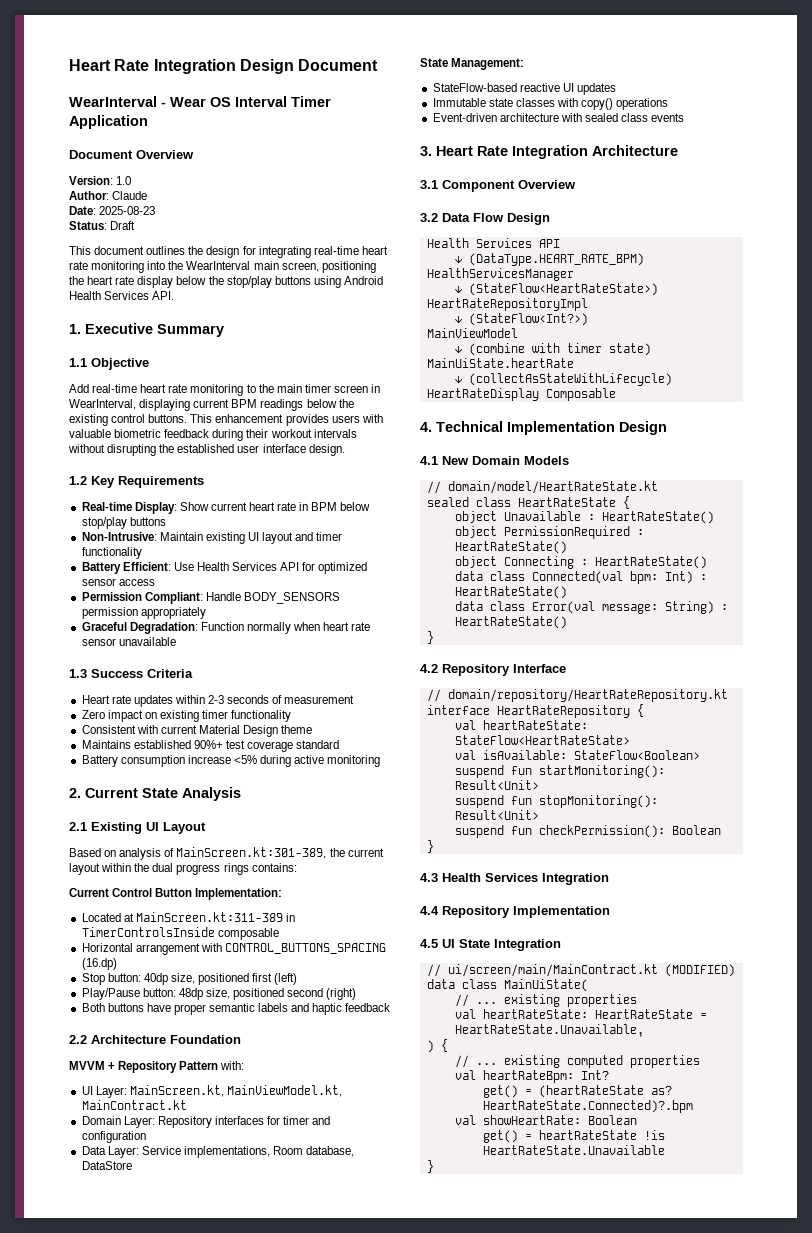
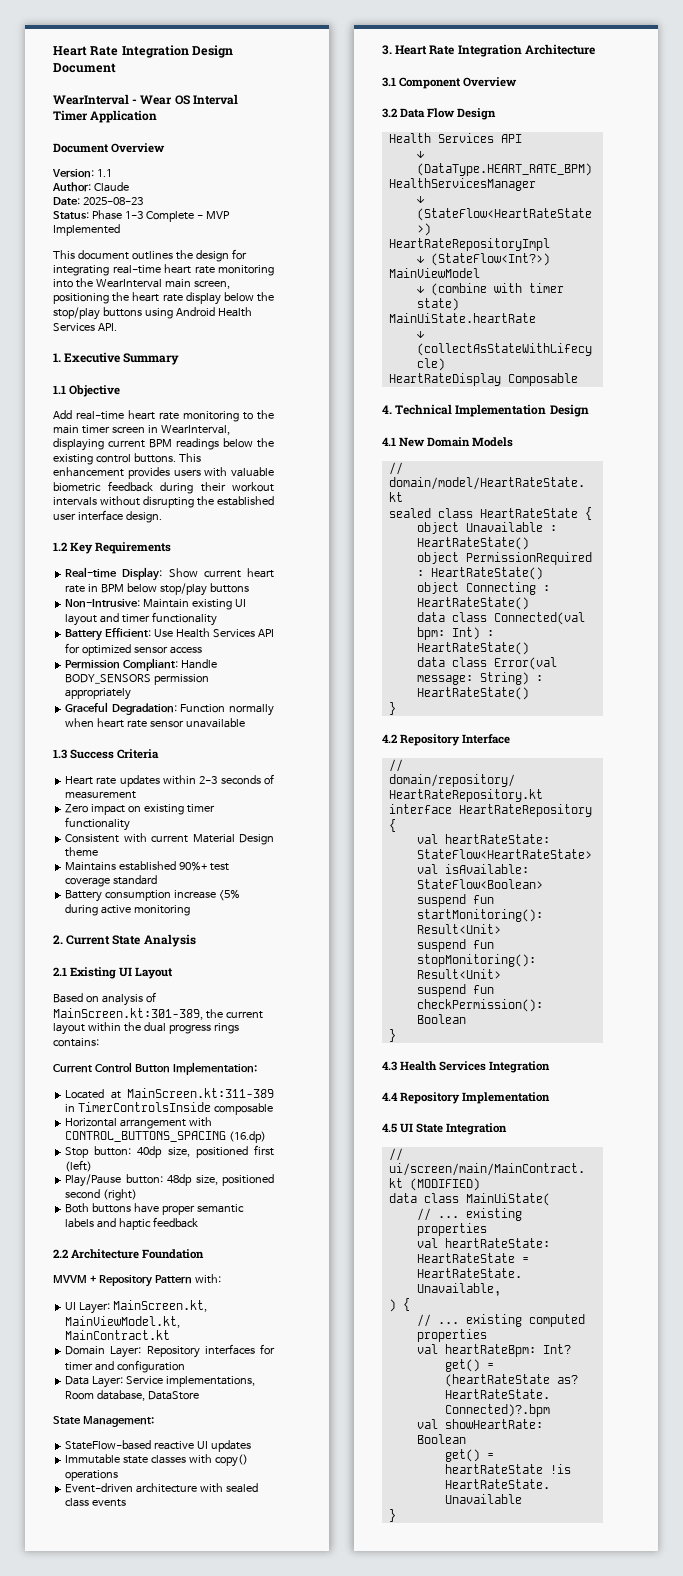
[116,176,132,185] 1.0 -> [96,169,112,177] 1.1
[110,221,136,230] Draft -> [91,210,230,222] [53,224,120,236] Phase 1-3 Complete - MVP Implemented

